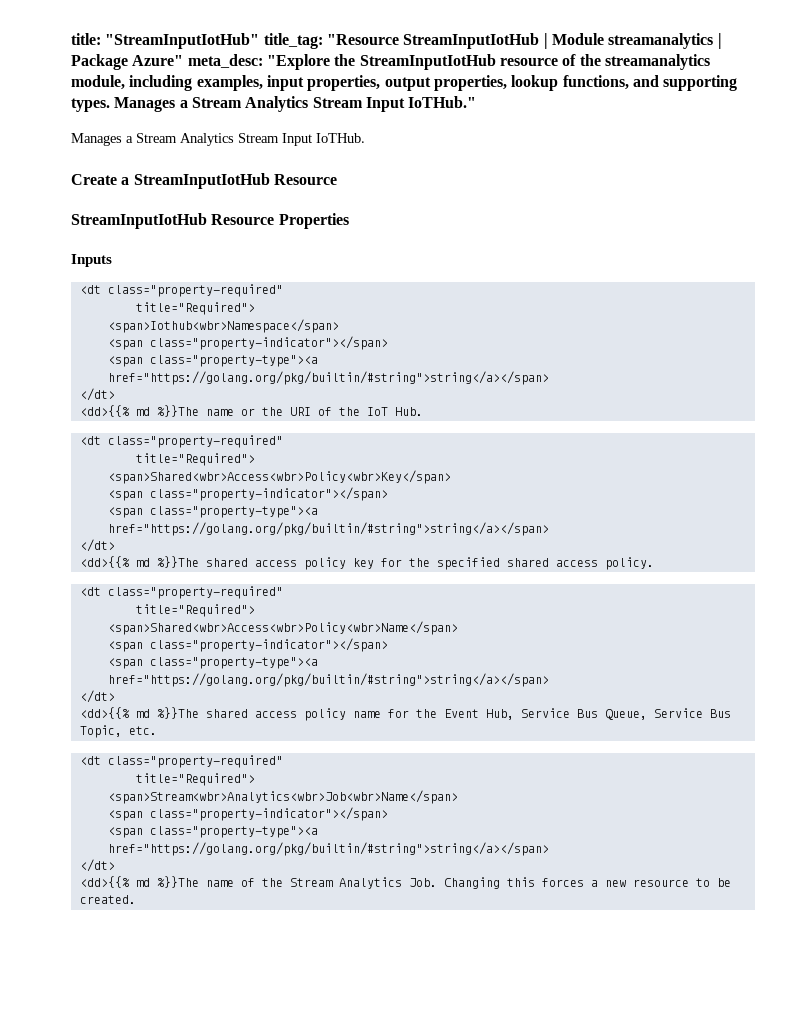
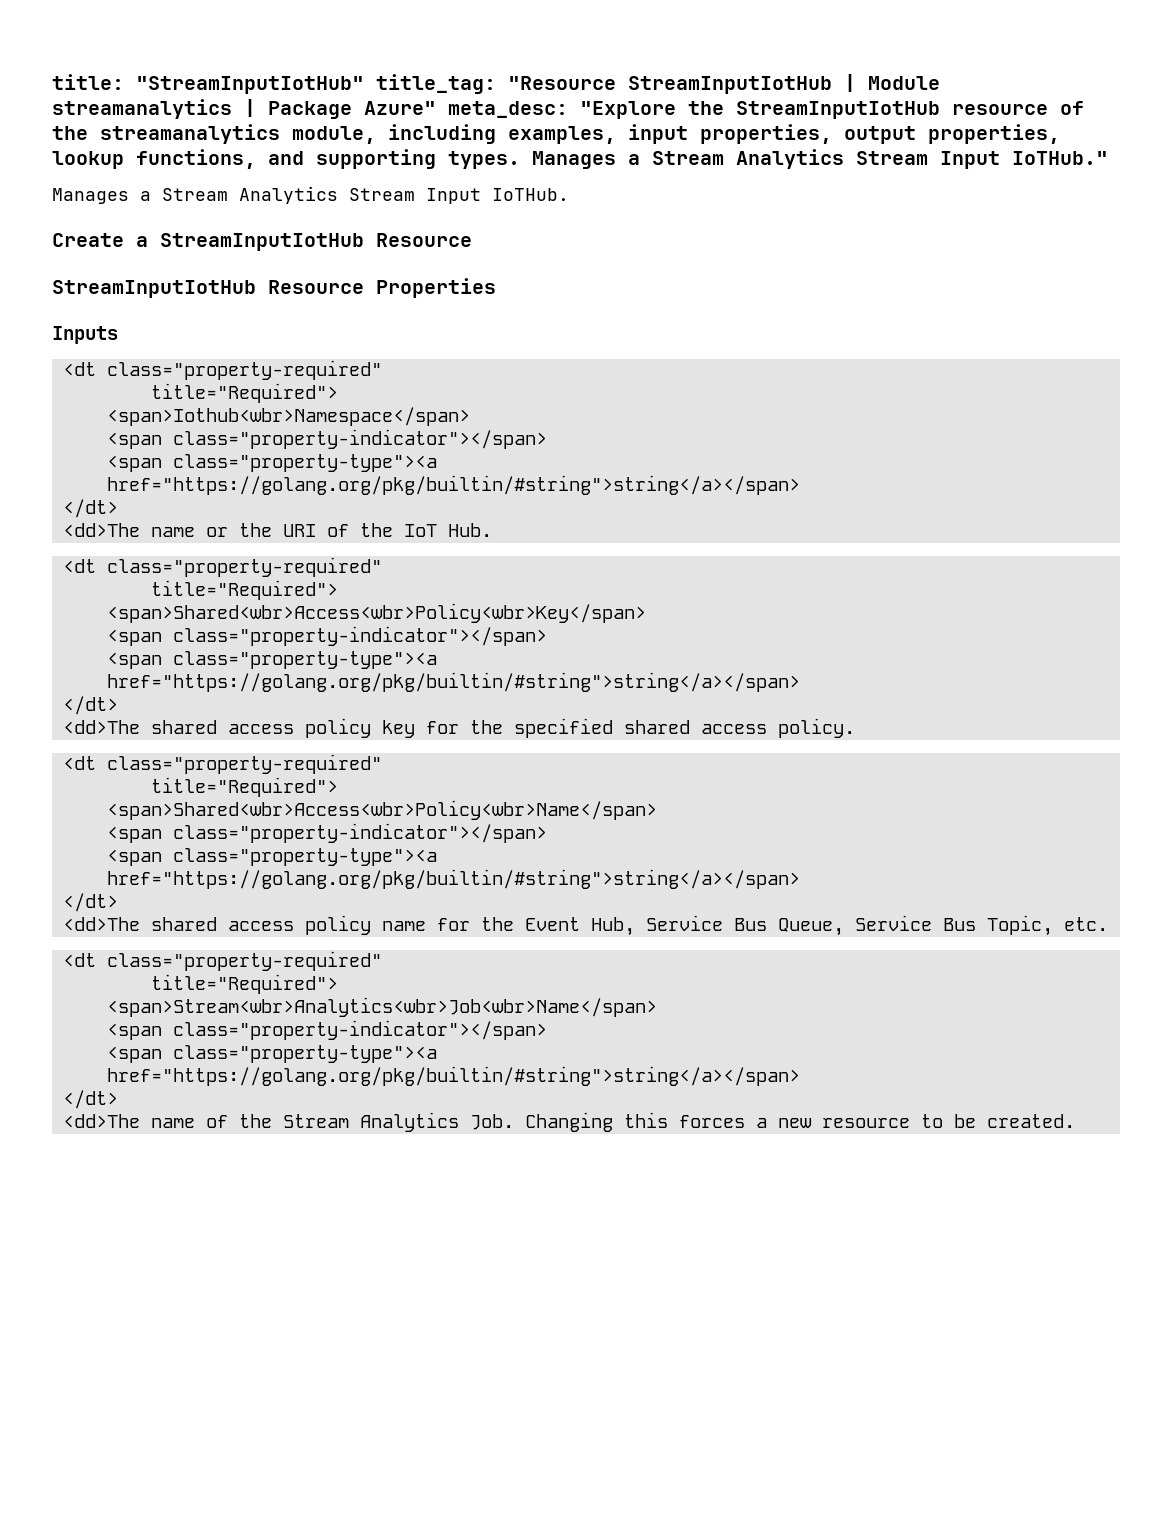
[79,405,199,417] <dd>{{% md %}}The -> [62,523,140,537] <dd>The
[79,556,199,568] <dd>{{% md %}}The -> [62,720,140,734] <dd>The
[79,707,199,719] <dd>{{% md %}}The -> [62,917,140,931] <dd>The
[79,876,199,888] <dd>{{% md %}}The -> [62,1114,140,1128] <dd>The

